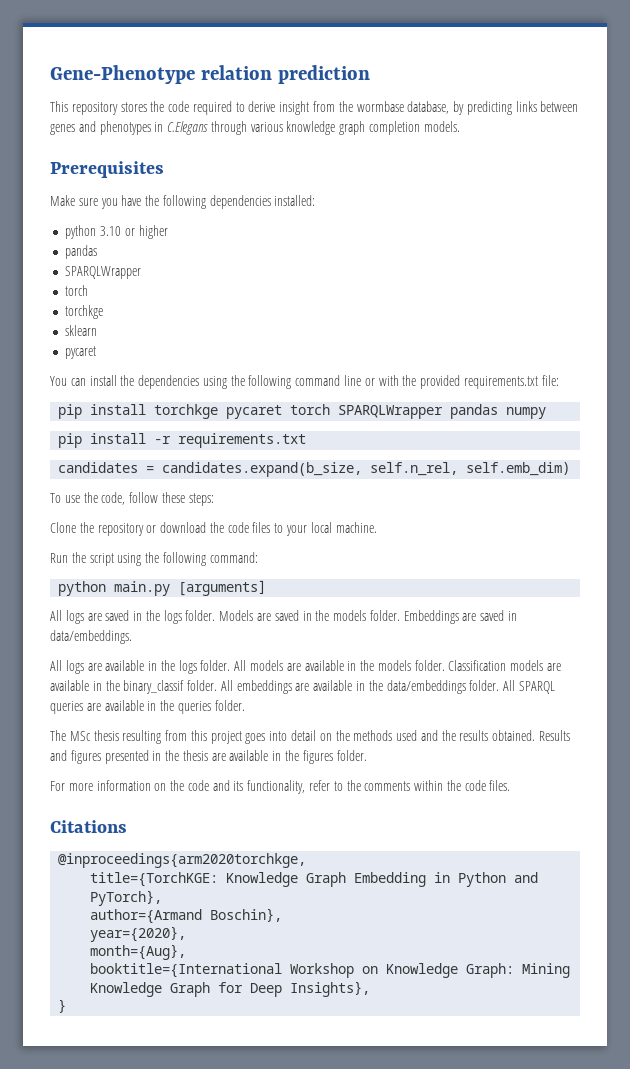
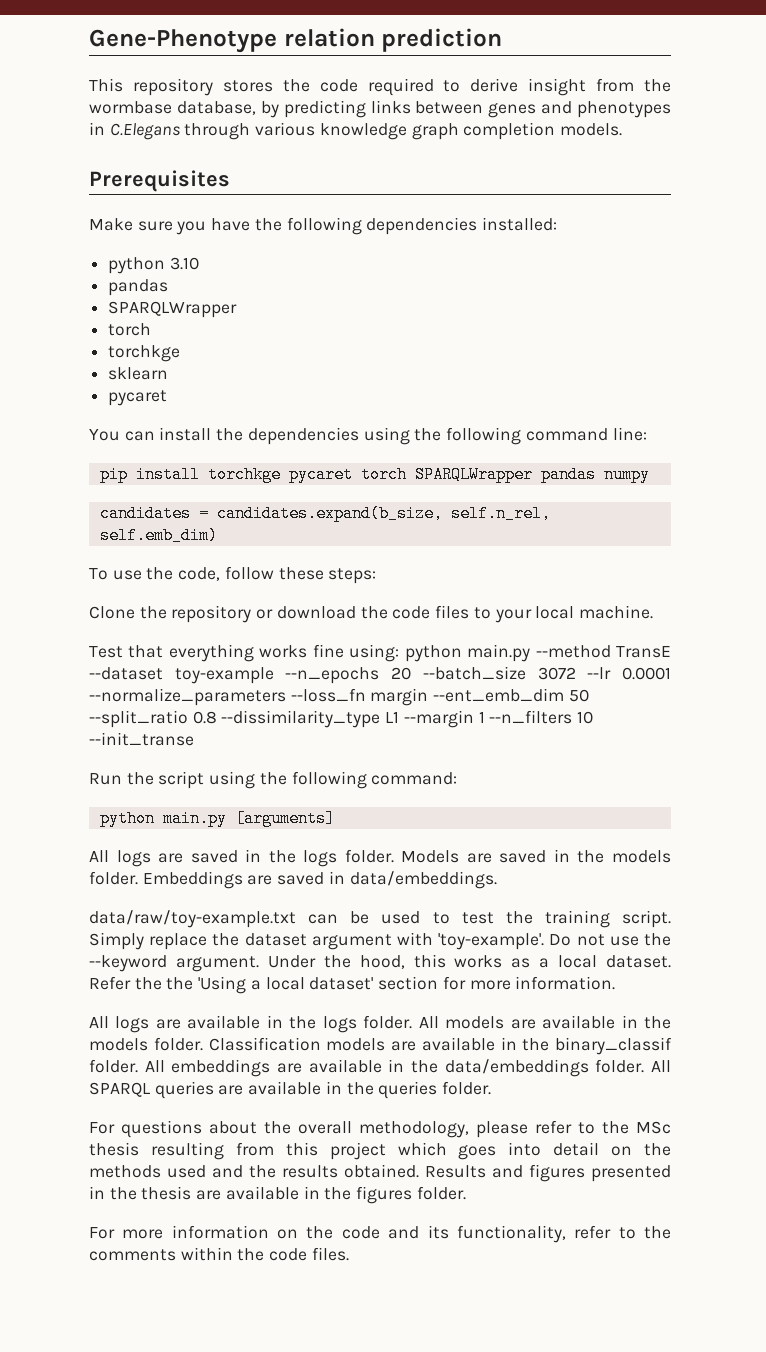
[124,225,168,239] or higher -> (199, 263) none
[344,375,559,389] line or with the provided requirements.txt file: -> [612,427,647,441] line:
[58,433,307,448] // pip install -r requirements.txt -> (650, 474) none
(377, 527) none -> [89,644,672,662] [89,666,671,684] [89,688,589,706] [89,710,594,728] [89,732,194,746] // Test that everything works fine using: python main.py --method TransE --dataset toy-example --n_epochs 20 --batch_size 3072 --lr 0.0001 --normalize_parameters --loss_fn margin --ent_emb_dim 50 --split_ratio 0.8 --dissimilarity_type L1 --margin 1 --n_filters 10 --init_transe
(132, 637) none -> [89,910,671,928] [89,932,671,950] [89,954,671,972] [89,976,616,994] // data/raw/toy-example.txt can be used to test the training script. Simply replace the dataset argument with 'toy-example'. Do not use the --keyword argument. Under the hood, this works as a local dataset. Refer the the 'Using a local dataset' section for more information.
[50,730,66,741] The -> [89,1120,629,1138] For questions about the overall methodology, please refer to the
(242, 737) none -> [397,1142,447,1156] which
[50,820,127,833] [58,853,307,868] [90,872,539,887] [90,890,163,906] [90,908,283,924] [90,926,187,942] [90,944,187,960] [90,963,571,978] [90,981,371,997] [58,999,67,1013] // Citations // @inproceedings{arm2020torchkge, // title={TorchKGE: Knowledge Graph Embedding in Python and PyTorch}, // author={Armand Boschin}, // year={2020}, // month={Aug}, // booktitle={International Workshop on Knowledge Graph: Mining Knowledge Graph for Deep Insights}, // } -> (349, 1254) none

